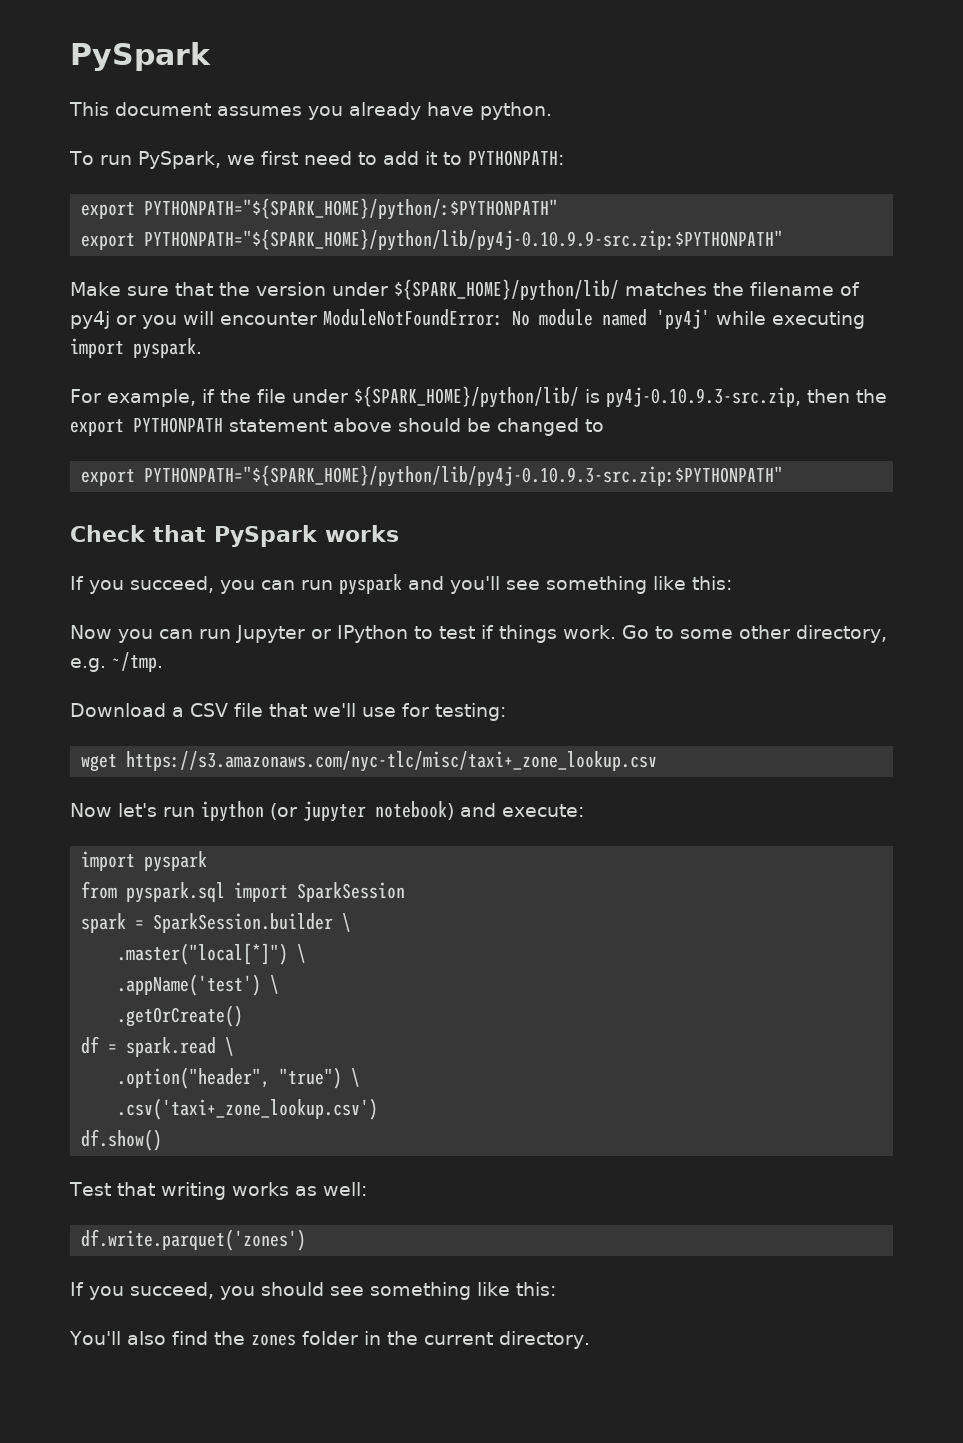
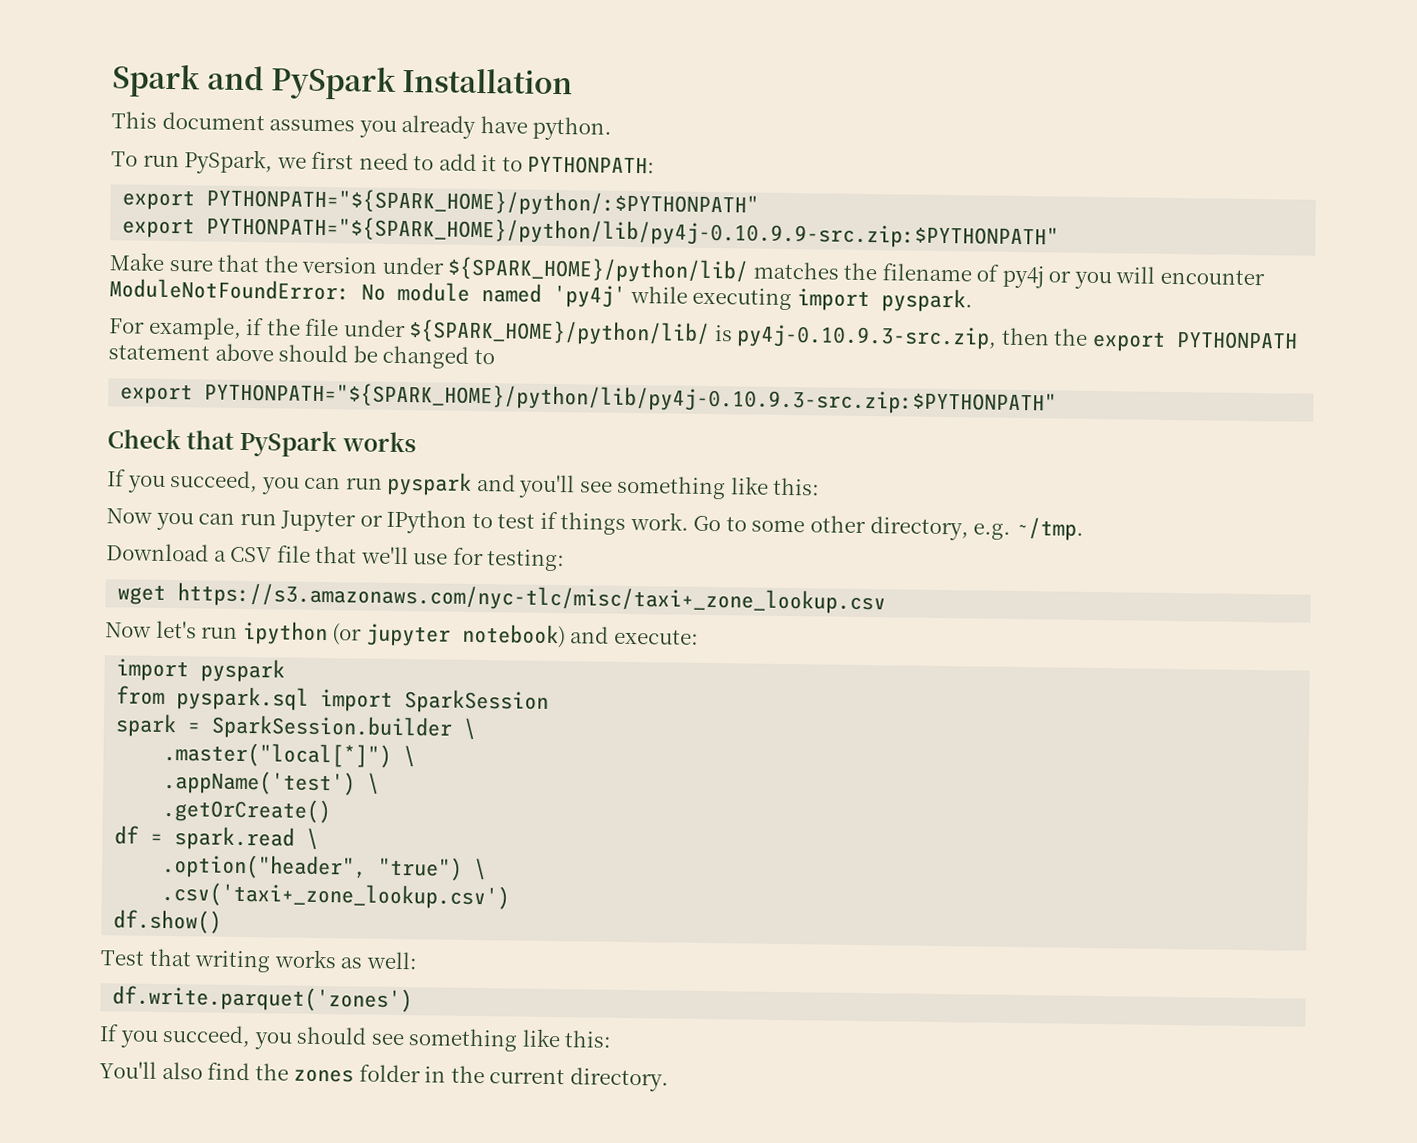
[70,42,211,71] PySpark -> [112,63,574,100] Spark and PySpark Installation

